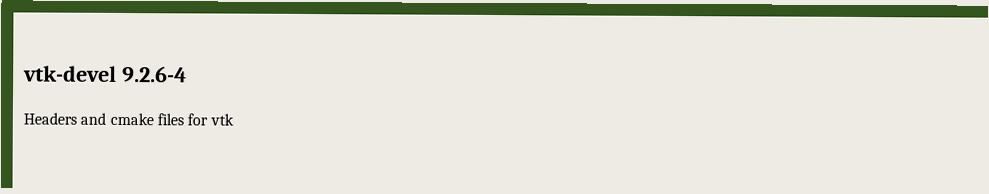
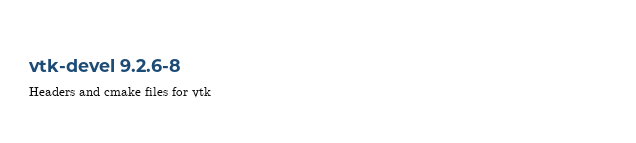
[121,65,187,83] 9.2.6-4 -> [120,59,181,72] 9.2.6-8

